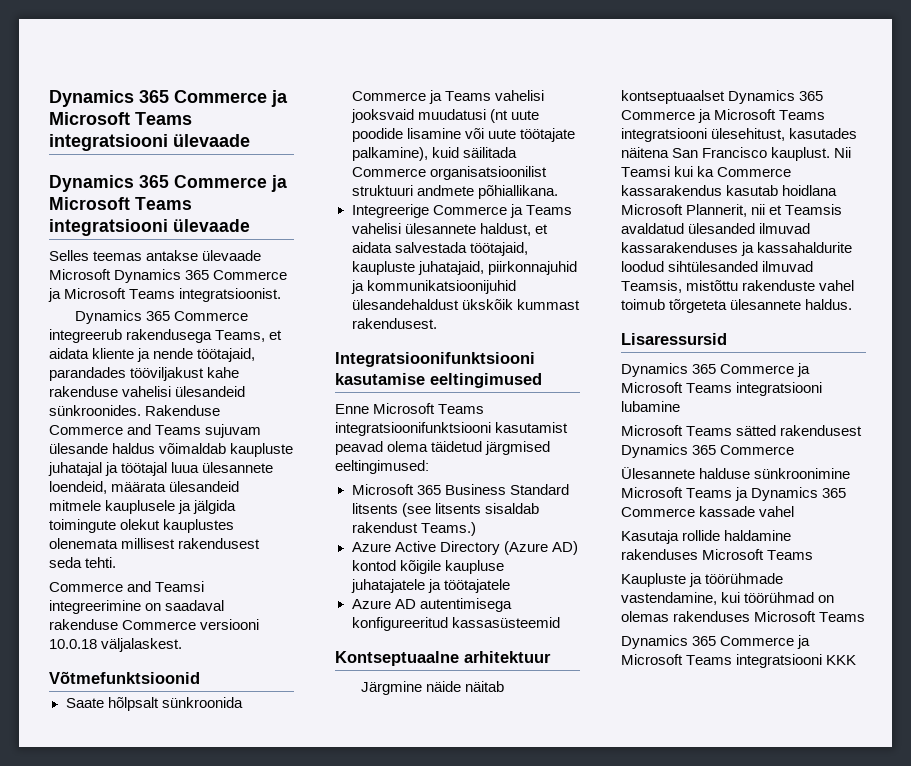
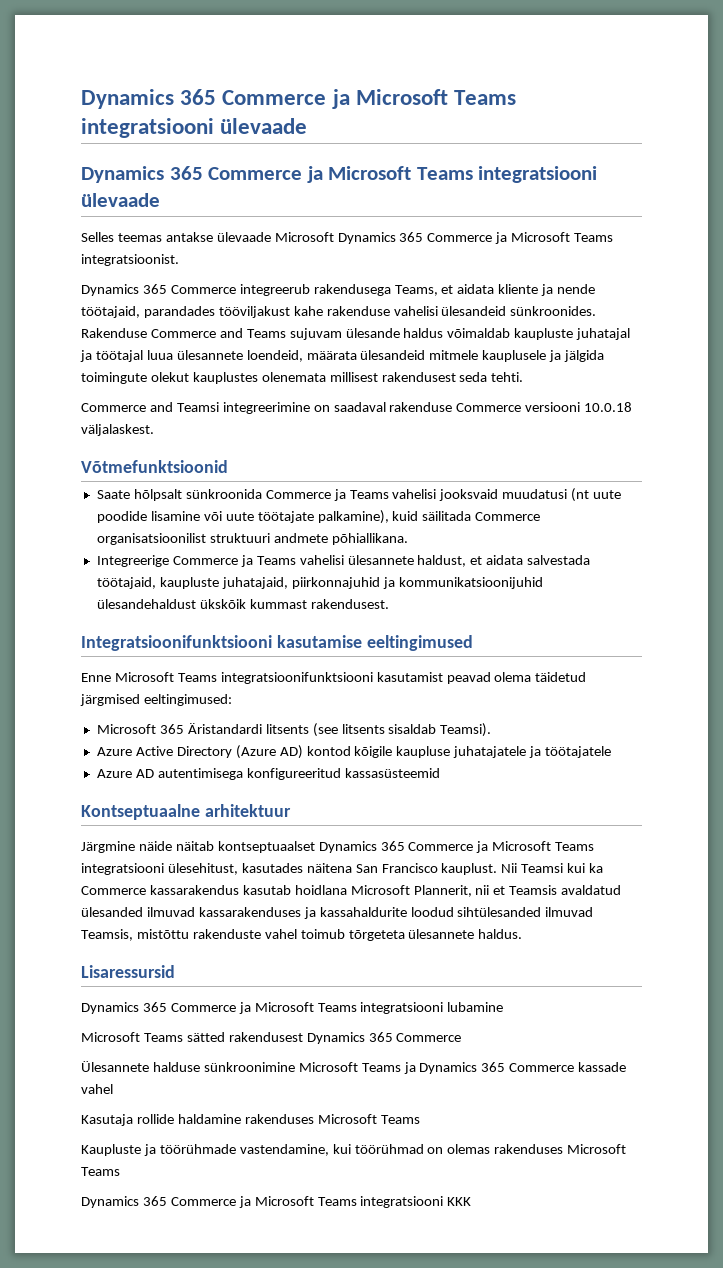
[444,484,569,495] Business Standard -> [187,723,262,734] Äristandardi
[351,522,476,536] rakendust Teams.) -> [440,723,492,737] Teamsi).

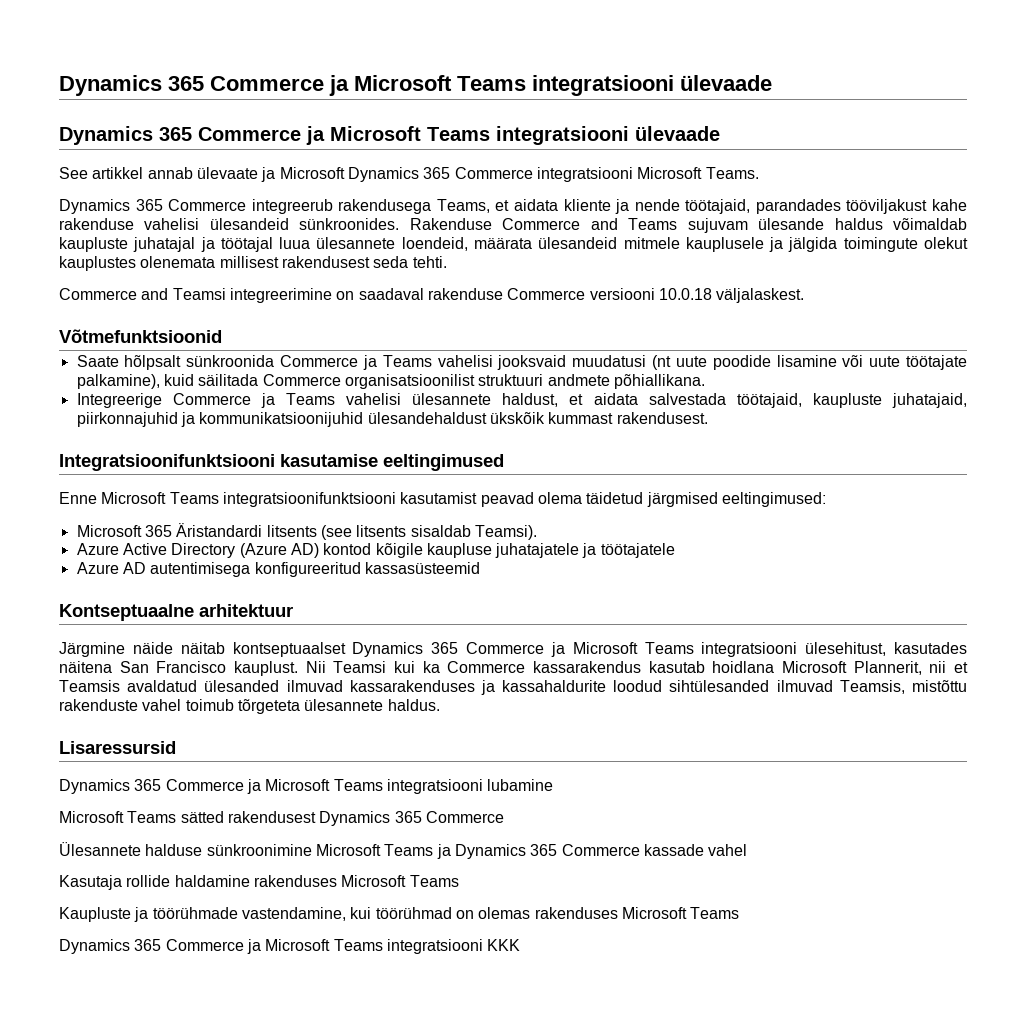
[81,232,614,244] [81,254,179,266] Selles teemas antakse ülevaade Microsoft Dynamics 365 Commerce ja Microsoft Teams integratsioonist. -> [59,167,759,182] See artikkel annab ülevaate ja Microsoft Dynamics 365 Commerce integratsiooni Microsoft Teams.

